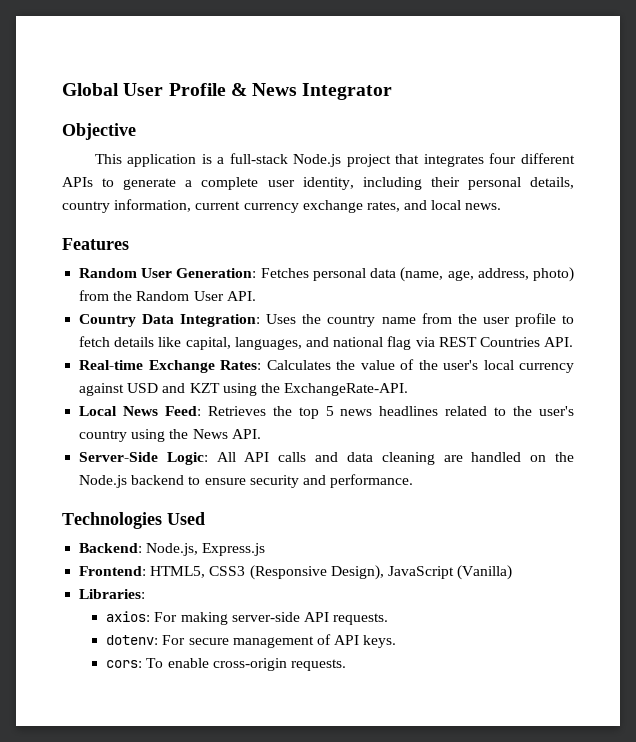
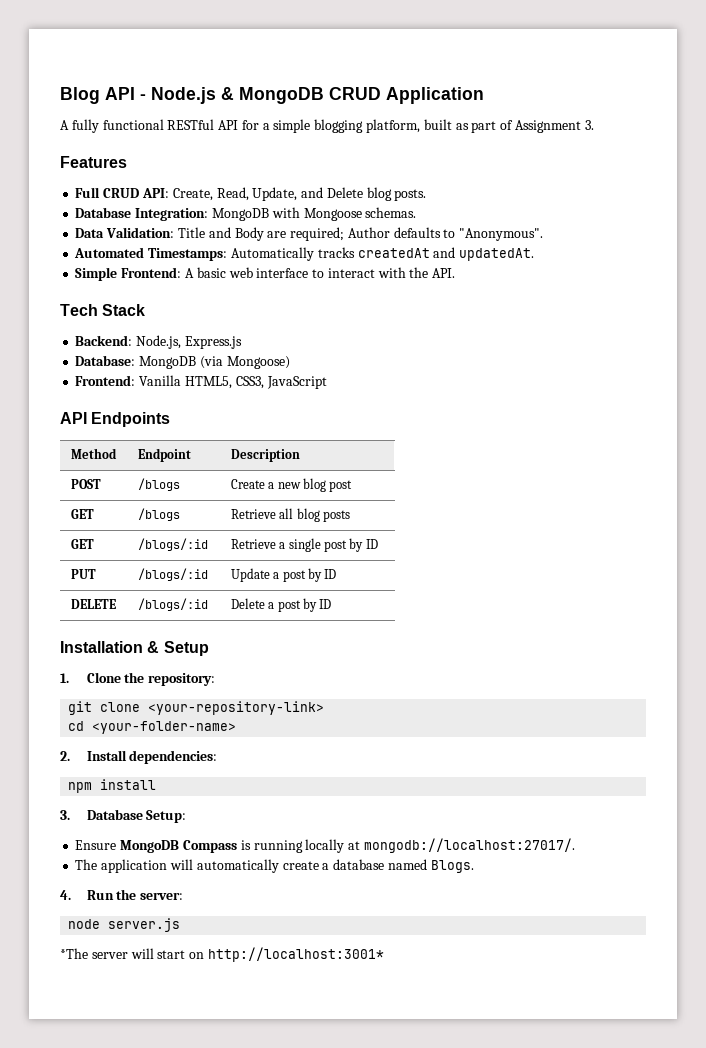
[62,83,393,100] [62,123,136,140] [94,153,575,167] [62,177,574,190] [62,199,502,213] [62,238,129,250] [79,267,574,282] [79,290,256,301] [79,313,574,327] [79,336,574,350] [79,359,574,373] [79,383,409,396] [79,406,575,419] [79,429,261,442] [79,452,574,465] [79,474,414,488] [62,512,205,529] [79,543,266,556] [79,565,513,580] [79,589,146,599] [106,611,389,625] [106,634,397,648] [106,658,346,671] Global User Profile & News Integrator // Objective // This application is a full-stack Node.js project that integrates four different APIs to generate a complete user identity, including their personal details, country information, current currency exchange rates, and local news. // Features // Random User Generation: Fetches personal data (name, age, address, photo) from the Random User API. // Country Data Integration: Uses the country name from the user profile to fetch details like capital, languages, and national flag via REST Countries API. // Real-time Exchange Rates: Calculates the value of the user's local currency against USD and KZT using the ExchangeRate-API. // Local News Feed: Retrieves the top 5 news headlines related to the user's country using the News API. // Server-Side Logic: All API calls and data cleaning are handled on the Node.js backend to ensure security and performance. // Technologies Used // Backend: Node.js, Express.js // Frontend: HTML5, CSS3 (Responsive Design), JavaScript (Vanilla) // Libraries: // axios: For making server-side API requests. // dotenv: For secure management of API keys. // cors: To enable cross-origin requests. -> [60,87,484,104] [60,119,594,133] [60,156,127,168] [75,187,427,201] [75,207,417,221] [75,227,544,241] [74,247,535,261] [75,267,456,281] [60,304,146,316] [75,335,242,349] [75,355,290,369] [75,375,327,389] [60,412,171,427] [70,448,117,459] [137,448,191,462] [230,449,300,462] [70,479,101,489] [137,478,180,491] [230,478,353,492] [70,509,94,519] [137,508,180,521] [230,508,350,522] [70,539,94,549] [137,538,208,551] [230,538,378,552] [70,569,96,579] [137,568,208,581] [230,568,337,582] [70,599,116,609] [137,598,208,611] [230,598,332,612] [60,641,209,656] [60,672,216,686] [68,701,325,715] [68,721,237,734] [60,750,218,764] [68,779,157,793] [60,809,187,823] [75,838,575,853] [75,859,474,873] [60,889,184,900] [68,918,181,932] [60,947,384,962] Blog API - Node.js & MongoDB CRUD Application // A fully functional RESTful API for a simple blogging platform, built as part of Assignment 3. // Features // Full CRUD API: Create, Read, Update, and Delete blog posts. // Database Integration: MongoDB with Mongoose schemas. // Data Validation: Title and Body are required; Author defaults to "Anonymous". // Automated Timestamps: Automatically tracks createdAt and updatedAt. // Simple Frontend: A basic web interface to interact with the API. // Tech Stack // Backend: Node.js, Express.js // Database: MongoDB (via Mongoose) // Frontend: Vanilla HTML5, CSS3, JavaScript // API Endpoints // Method | Endpoint | Description // POST | /blogs | Create a new blog post // GET | /blogs | Retrieve all blog posts // GET | /blogs/:id | Retrieve a single post by ID // PUT | /blogs/:id | Update a post by ID // DELETE | /blogs/:id | Delete a post by ID // Installation & Setup // 1. Clone the repository: // git clone <your-repository-link> // cd <your-folder-name> // 2. Install dependencies: // npm install // 3. Database Setup: // Ensure MongoDB Compass is running locally at mongodb://localhost:27017/. // The application will automatically create a database named Blogs. // 4. Run the server: // node server.js // *The server will start on http://localhost:3001*

